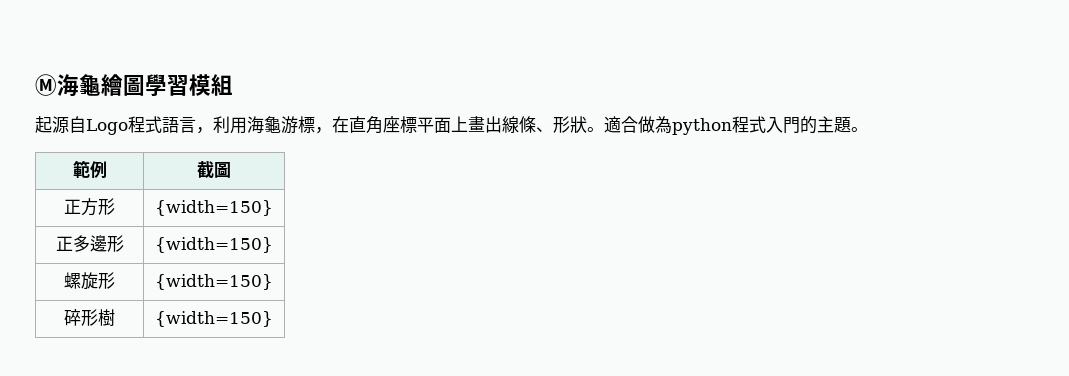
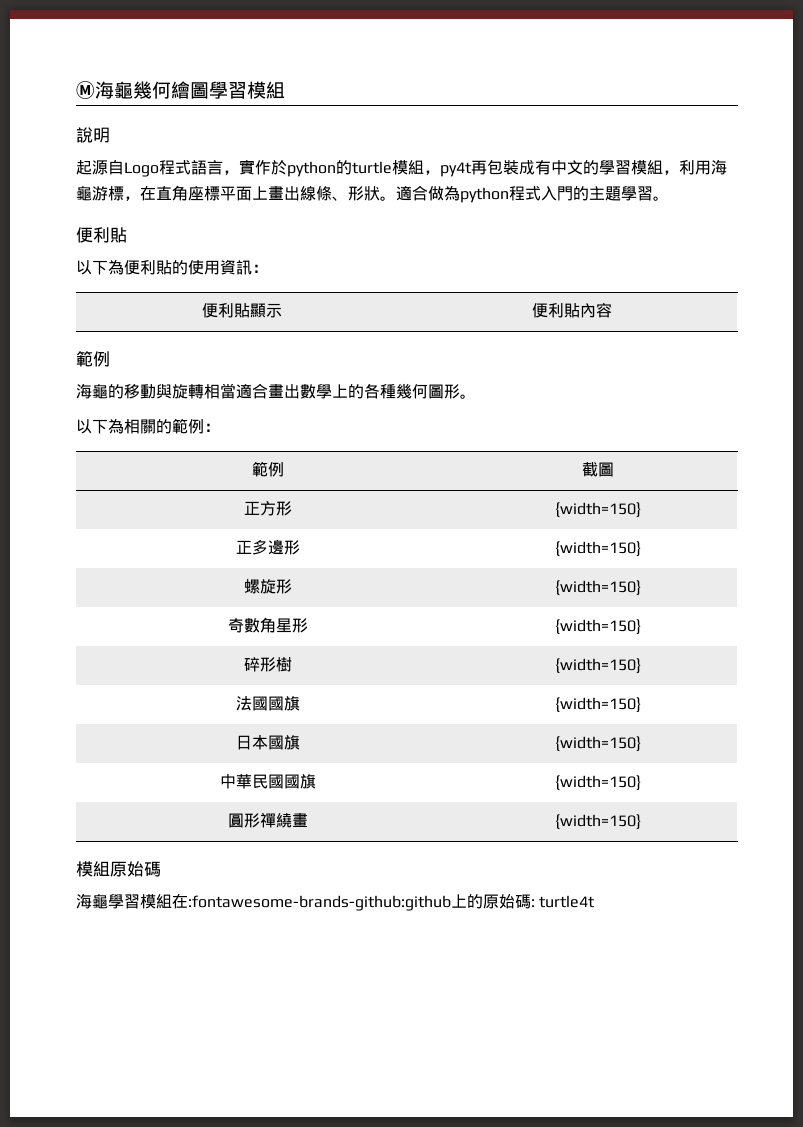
(101, 85) none -> [133,81,171,99] 幾何
(233, 85) none -> [76,127,110,143] // 說明
(213, 130) none -> [239,159,679,177] 實作於python的turtle模組，py4t再包裝成有中文的學習模組，
[851,127,868,132] 。 -> [621,185,669,201] [76,227,127,243] [76,259,268,275] [201,303,282,318] [532,302,612,318] [76,351,110,367] [76,383,476,399] [76,418,220,434] 學習。 // 便利貼 // 以下為便利貼的使用資訊： // 便利貼顯示 | 便利貼內容 // 範例 // 海龜的移動與旋轉相當適合畫出數學上的各種幾何圖形。 // 以下為相關的範例：
(273, 282) none -> [227,617,308,633] [555,619,641,635] // 奇數角星形 | {width=150}
(273, 319) none -> [235,696,300,711] [555,697,641,713] [235,735,300,750] [555,736,641,752] [219,774,316,789] [555,775,641,791] [227,812,308,828] [555,814,641,830] [76,861,161,877] [76,893,596,911] // 法國國旗 | {width=150} // 日本國旗 | {width=150} // 中華民國國旗 | {width=150} // 圓形禪繞畫 | {width=150} // 模組原始碼 // 海龜學習模組在:fontawesome-brands-github:github上的原始碼: turtle4t

